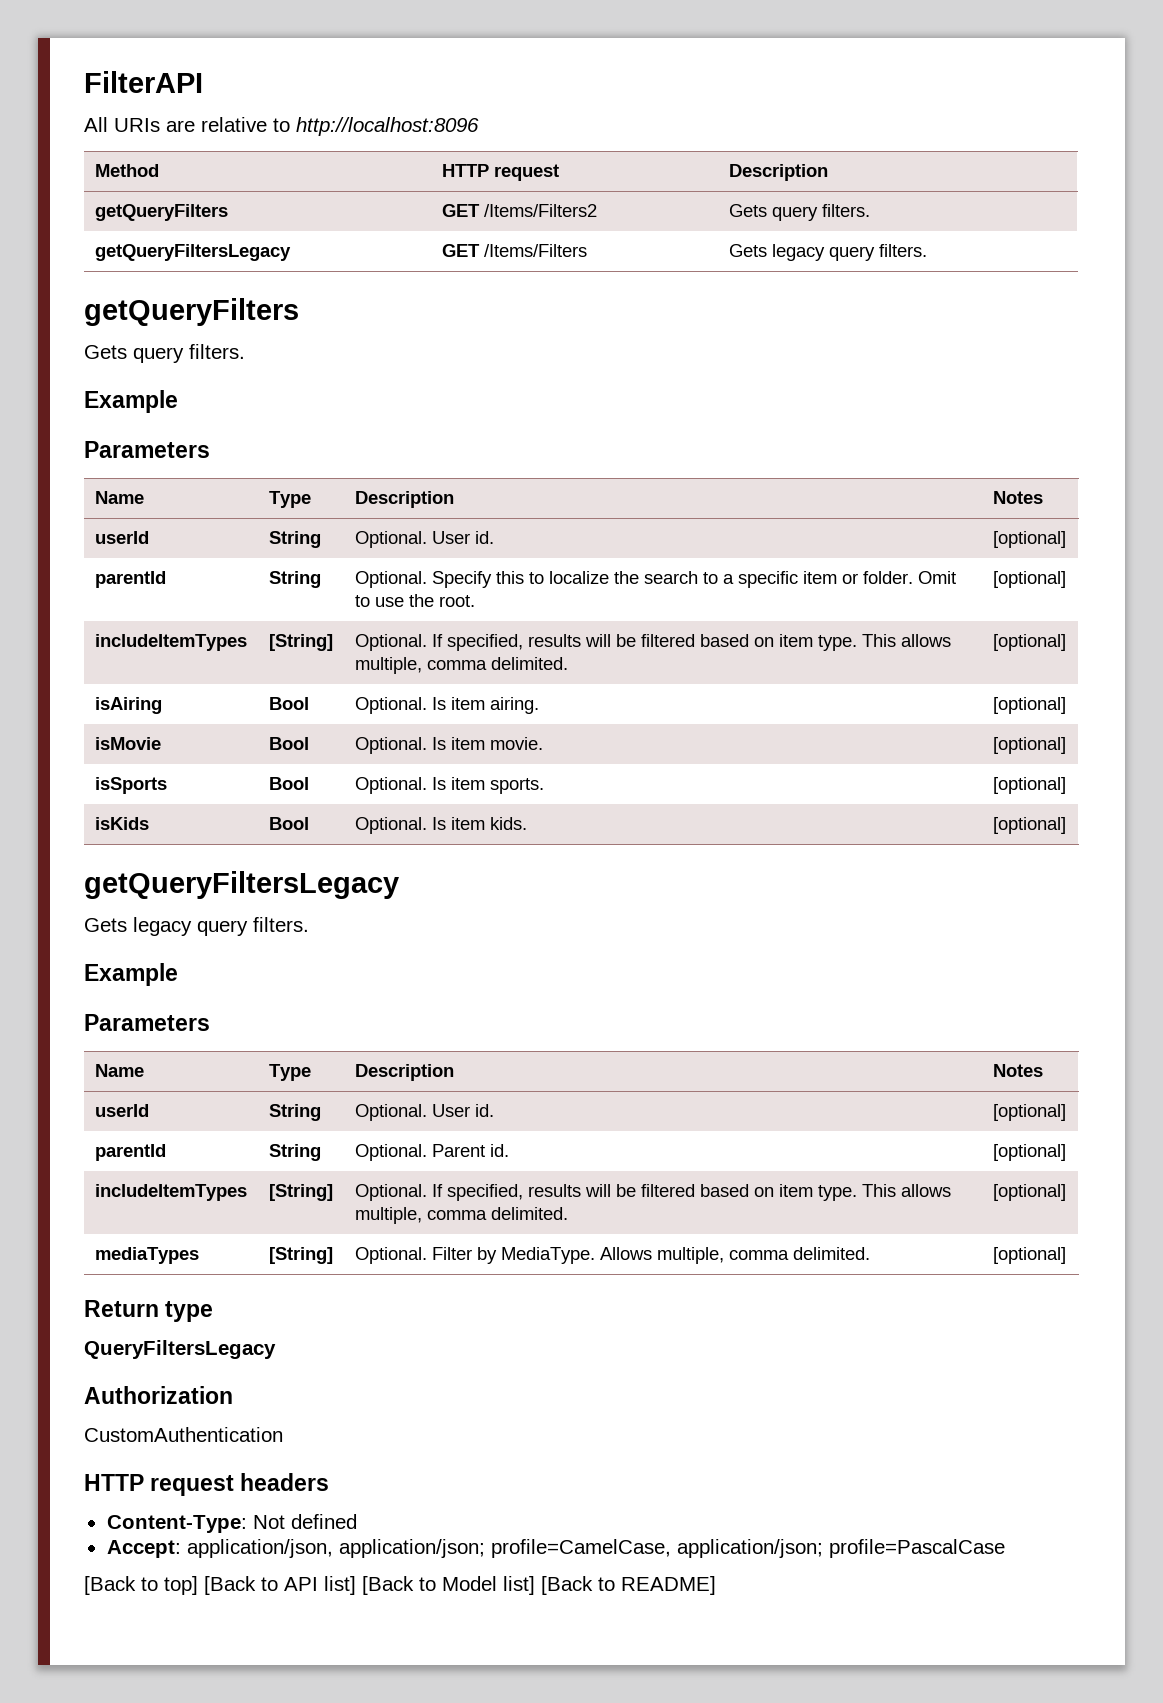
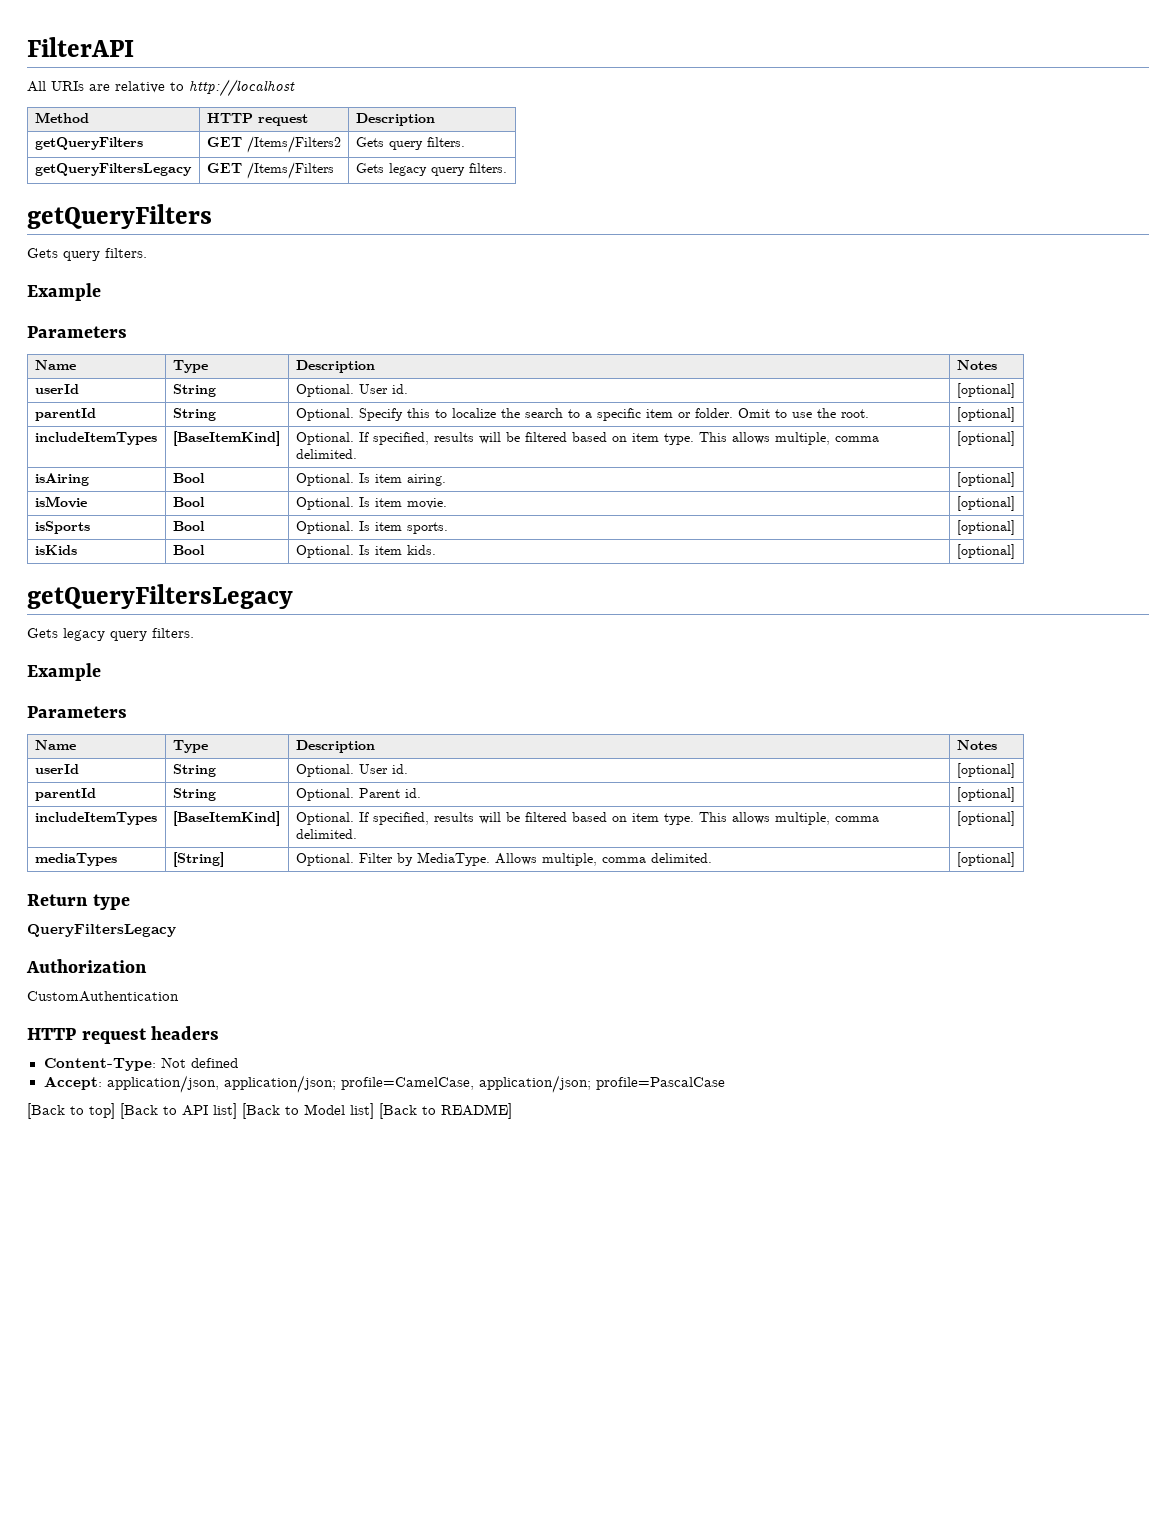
[296,117,479,136] http://localhost:8096 -> [189,79,295,97] http://localhost
[268,634,333,651] [String] -> [172,431,280,446] [BaseItemKind]
[268,1184,333,1201] [String] -> [172,811,280,826] [BaseItemKind]

